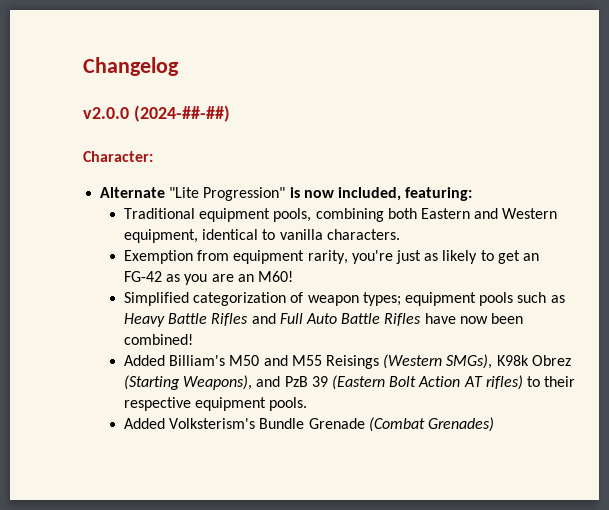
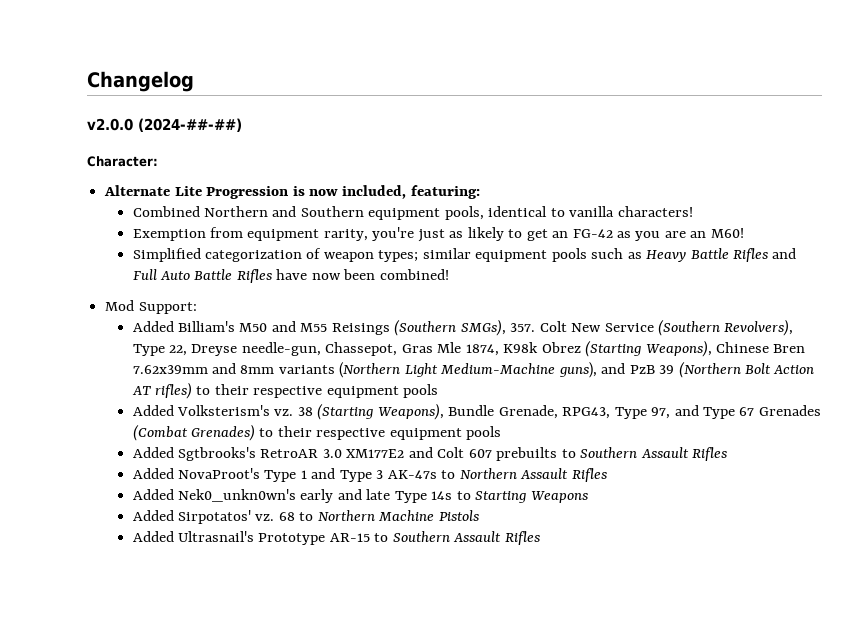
[169,187,286,201] "Lite Progression" -> [174,186,289,199] Lite Progression
[124,208,558,222] [124,229,199,243] Traditional equipment pools, combining both Eastern and Western equipment, -> [132,206,484,220] Combined Northern and Southern equipment pools,
[326,229,400,240] characters. -> [617,206,693,217] characters!
(401, 299) none -> [422,248,471,259] similar
(194, 339) none -> [105,300,197,314] // Mod Support:
[383,354,571,369] [124,375,253,390] (Western SMGs), K98k Obrez (Starting Weapons), -> [394,319,794,336] [132,340,806,357] [132,362,597,378] (Southern SMGs), 357. Colt New Service (Southern Revolvers), Type 22, Dreyse needle-gun, Chassepot, Gras Mle 1874, K98k Obrez (Starting Weapons), Chinese Bren 7.62x39mm and 8mm variants (Northern Light Medium-Machine guns),
[332,375,386,390] (Eastern -> [678,361,741,378] (Northern
[269,397,308,411] pools. -> [403,384,439,398] pools
[259,417,495,432] Bundle Grenade (Combat Grenades) -> [274,403,821,420] [132,424,502,441] [132,447,727,461] [132,468,607,482] [132,489,588,503] [132,510,479,524] [132,531,540,545] vz. 38 (Starting Weapons), Bundle Grenade, RPG43, Type 97, and Type 67 Grenades (Combat Grenades) to their respective equipment pools // Added Sgtbrooks's RetroAR 3.0 XM177E2 and Colt 607 prebuilts to Southern Assault Rifles // Added NovaProot's Type 1 and Type 3 AK-47s to Northern Assault Rifles // Added Nek0_unkn0wn's early and late Type 14s to Starting Weapons // Added Sirpotatos' vz. 68 to Northern Machine Pistols // Added Ultrasnail's Prototype AR-15 to Southern Assault Rifles

